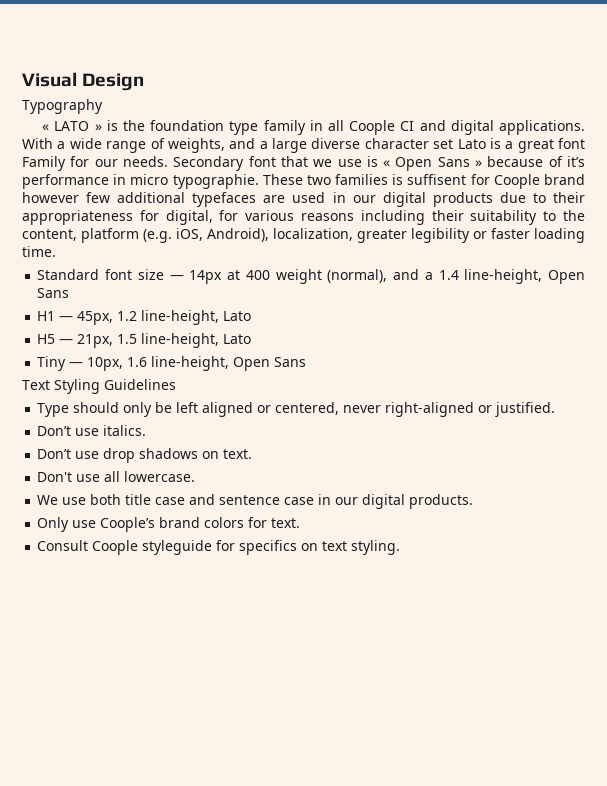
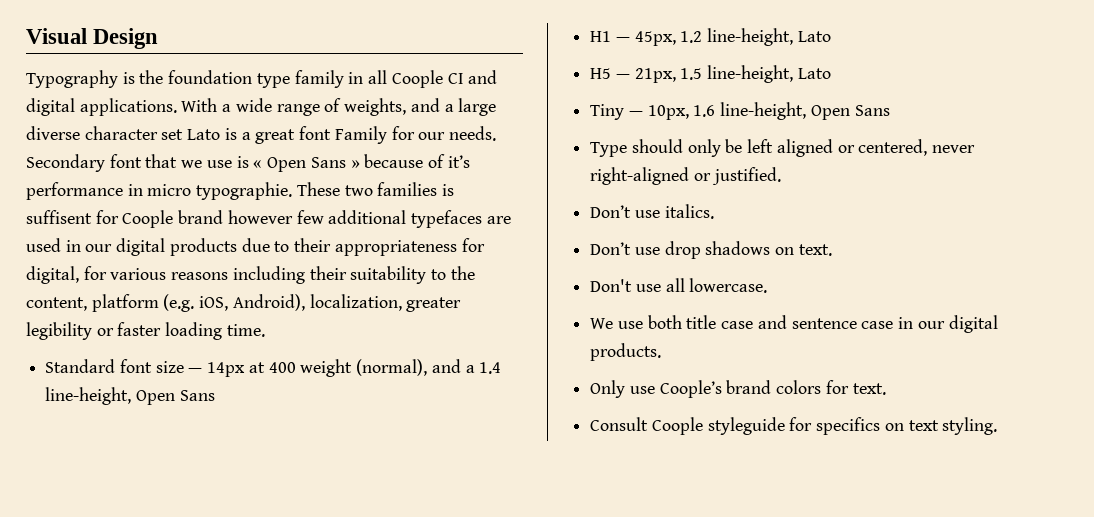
[42,121,102,131] // « LATO » -> (118, 79) none
[22,379,176,394] // Text Styling Guidelines -> (890, 110) none

